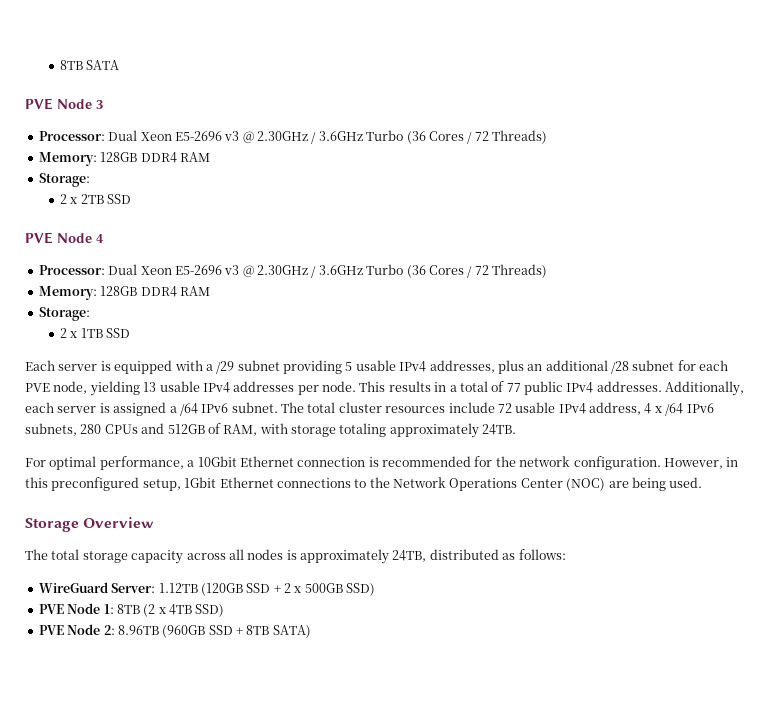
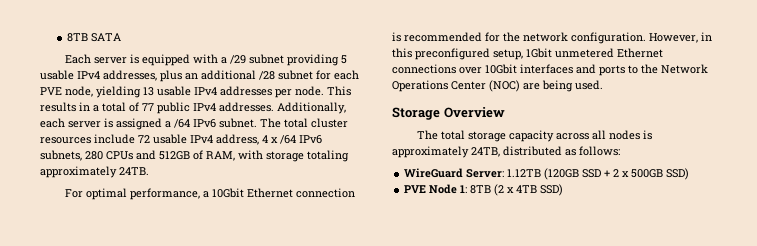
[25,98,103,110] [38,130,547,144] [38,152,210,166] [38,173,90,187] [60,194,132,204] [25,232,104,244] [38,264,547,278] [38,286,210,300] [38,307,90,321] [60,328,131,338] // PVE Node 3 // Processor: Dual Xeon E5-2696 v3 @ 2.30GHz / 3.6GHz Turbo (36 Cores / 72 Threads) // Memory: 128GB DDR4 RAM // Storage: // 2 x 2TB SSD // PVE Node 4 // Processor: Dual Xeon E5-2696 v3 @ 2.30GHz / 3.6GHz Turbo (36 Cores / 72 Threads) // Memory: 128GB DDR4 RAM // Storage: // 2 x 1TB SSD -> (121, 37) none
(217, 482) none -> [555,48,614,58] unmetered
(351, 483) none -> [459,64,625,76] over 10Gbit interfaces and ports
[38,624,311,638] // PVE Node 2: 8.96TB (960GB SSD + 8TB SATA) -> (564, 190) none

